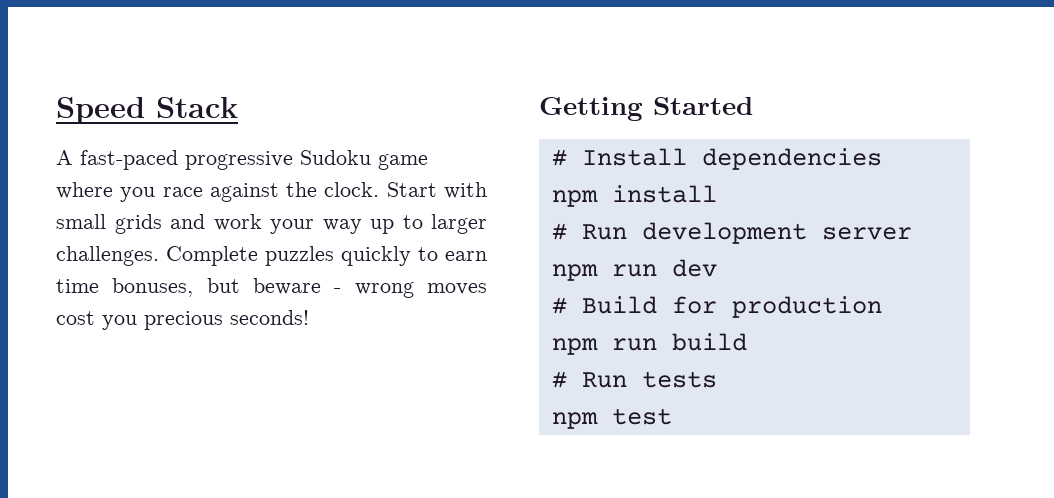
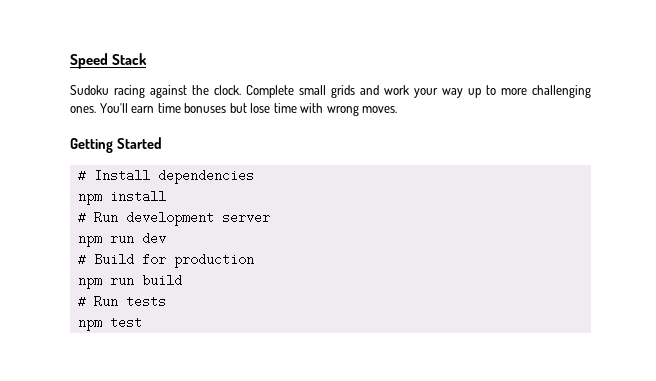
[56,150,428,170] [56,182,203,202] A fast-paced progressive Sudoku game where you race -> [70,85,145,98] Sudoku racing
[386,182,487,199] Start with -> [246,85,294,98] Complete
[431,214,487,234] [56,246,487,266] [56,278,487,298] [56,310,309,330] larger challenges. Complete puzzles quickly to earn time bonuses, but beware - wrong moves cost you precious seconds! -> [501,85,591,98] [70,103,398,116] more challenging ones. You'll earn time bonuses but lose time with wrong moves.

